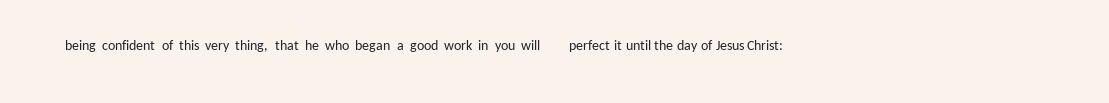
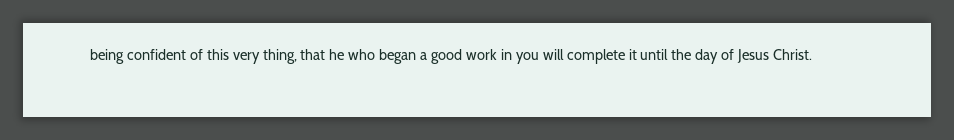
[569,40,610,52] perfect -> [566,49,625,64] complete
[747,40,784,50] Christ: -> [773,49,813,60] Christ.

